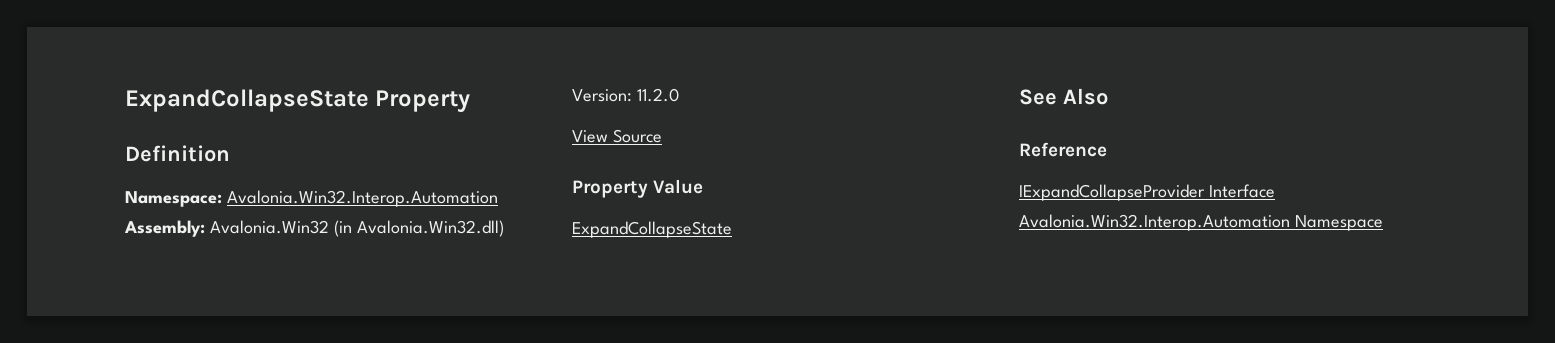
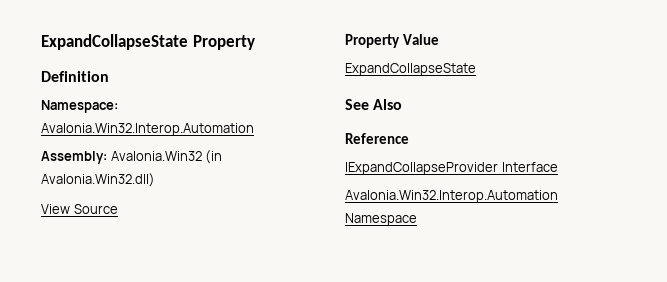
[572,88,679,102] Version: 11.2.0 -> (155, 180) none

